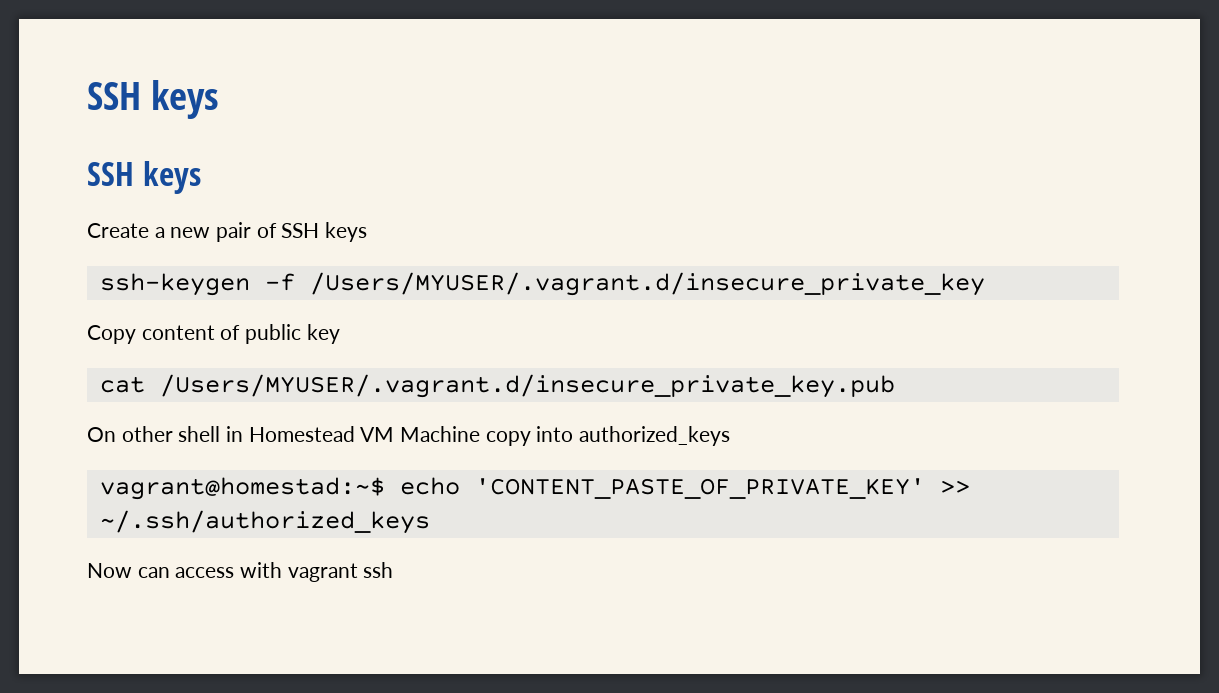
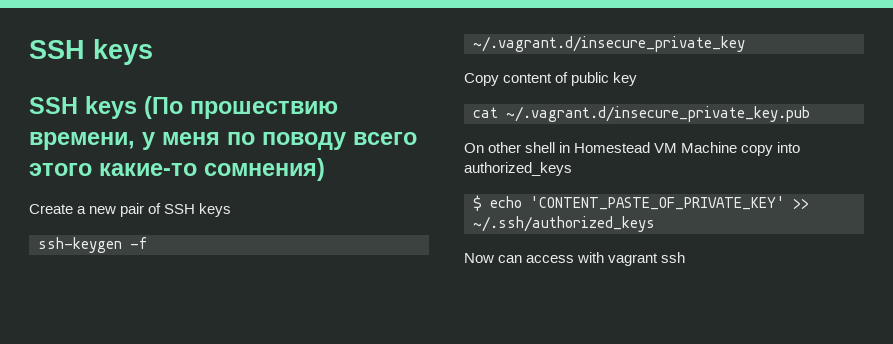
(201, 177) none -> [144,96,338,119] [29,132,417,150] [29,158,325,181] (По прошествию времени, у меня по поводу всего этого какие-то сомнения)
[309,272,985,296] /Users/MYUSER/.vagrant.d/insecure_private_key -> [473,36,745,52] ~/.vagrant.d/insecure_private_key
[159,374,895,398] /Users/MYUSER/.vagrant.d/insecure_private_key.pub -> [506,106,810,122] ~/.vagrant.d/insecure_private_key.pub
[99,477,385,500] vagrant@homestad:~$ -> [473,195,482,211] $

